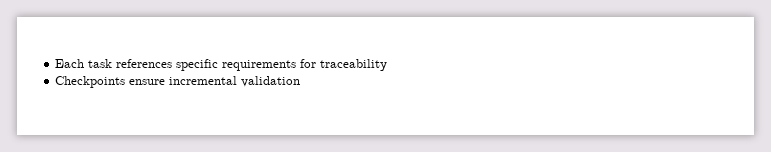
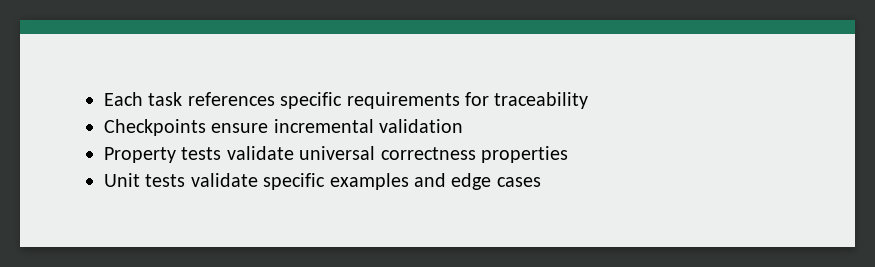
(301, 81) none -> [104,146,568,163] [104,173,541,190] // Property tests validate universal correctness properties // Unit tests validate specific examples and edge cases

